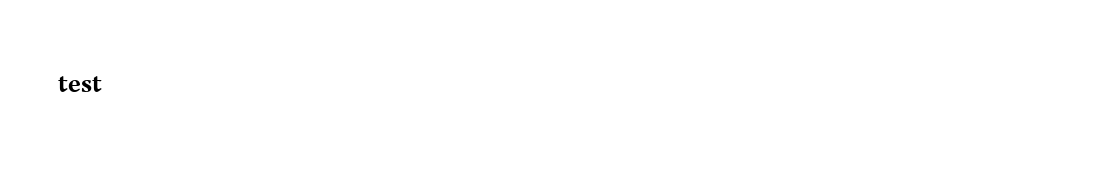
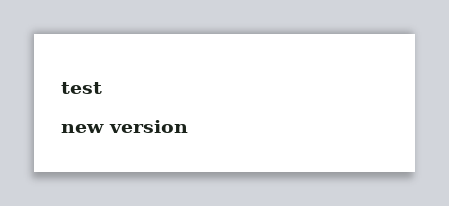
(102, 84) none -> [61,120,188,133] // new version

